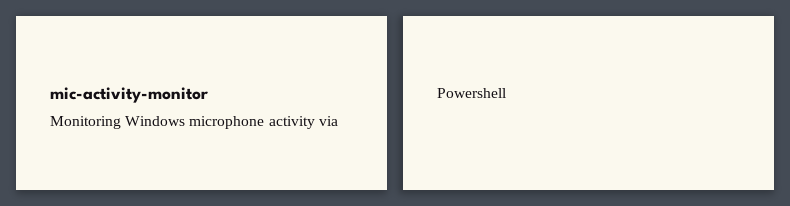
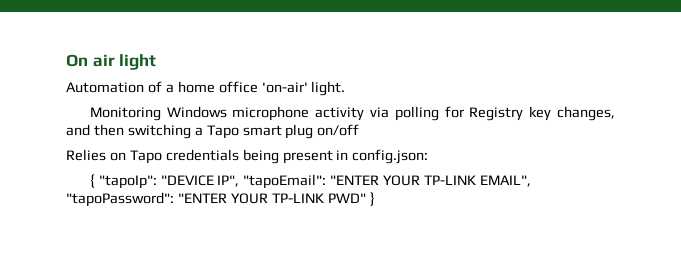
[50,87,208,103] mic-activity-monitor -> [66,54,157,70] [66,81,346,96] On air light // Automation of a home office 'on-air' light.
[437,88,506,98] Powershell -> [394,106,615,121] [66,124,360,139] [66,149,429,164] [89,174,532,189] [66,192,375,207] polling for Registry key changes, and then switching a Tapo smart plug on/off // Relies on Tapo credentials being present in config.json: // { "tapoIp": "DEVICE IP", "tapoEmail": "ENTER YOUR TP-LINK EMAIL", "tapoPassword": "ENTER YOUR TP-LINK PWD" }

